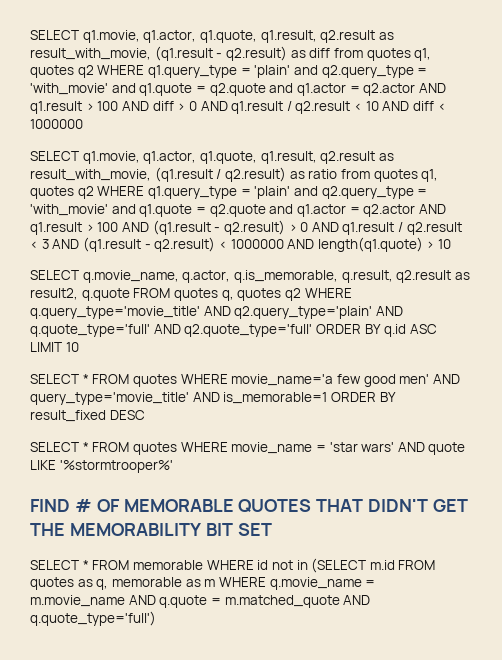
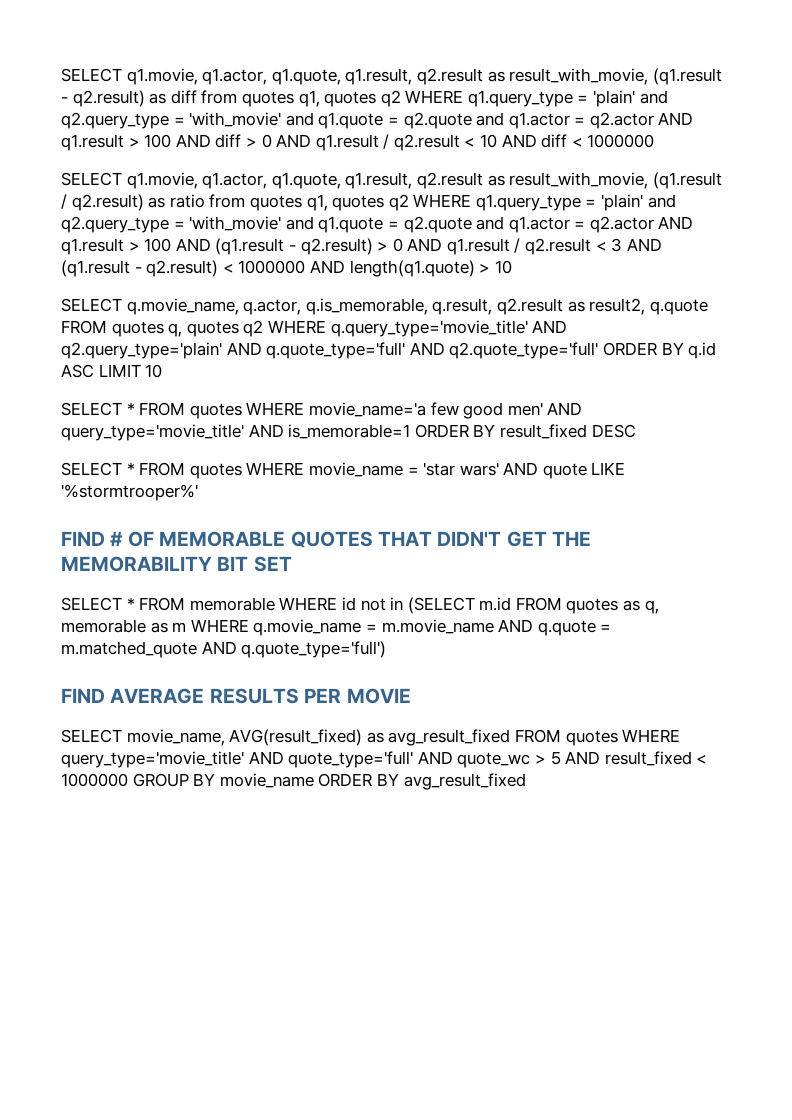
(156, 618) none -> [61,688,411,704] [61,729,681,746] [61,751,708,768] [61,773,526,790] // FIND AVERAGE RESULTS PER MOVIE // SELECT movie_name, AVG(result_fixed) as avg_result_fixed FROM quotes WHERE query_type='movie_title' AND quote_type='full' AND quote_wc > 5 AND result_fixed < 1000000 GROUP BY movie_name ORDER BY avg_result_fixed

